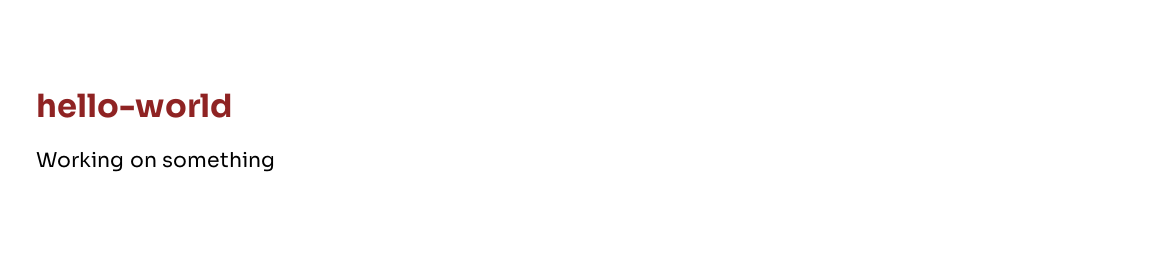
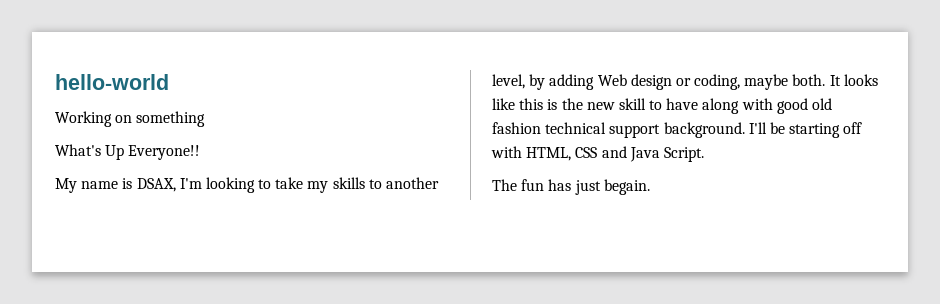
(276, 161) none -> [55,144,201,160] [55,177,440,193] [492,74,878,90] [492,98,833,114] [492,122,863,138] [491,146,704,162] [492,179,650,195] // What's Up Everyone!! // My name is DSAX, I'm looking to take my skills to another level, by adding Web design or coding, maybe both. It looks like this is the new skill to have along with good old fashion technical support background. I'll be starting off with HTML, CSS and Java Script. // The fun has just begain.

